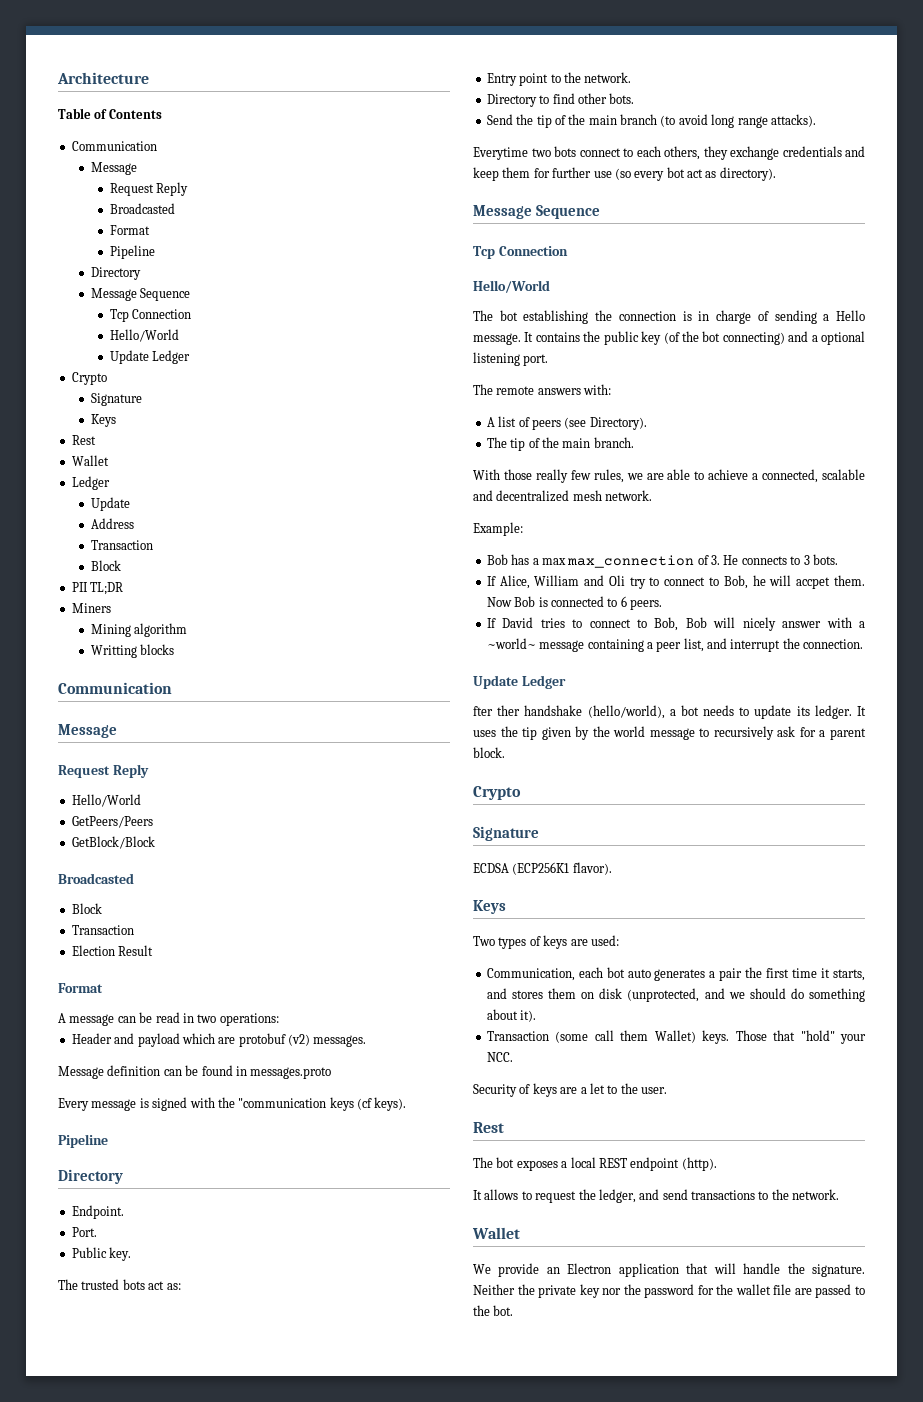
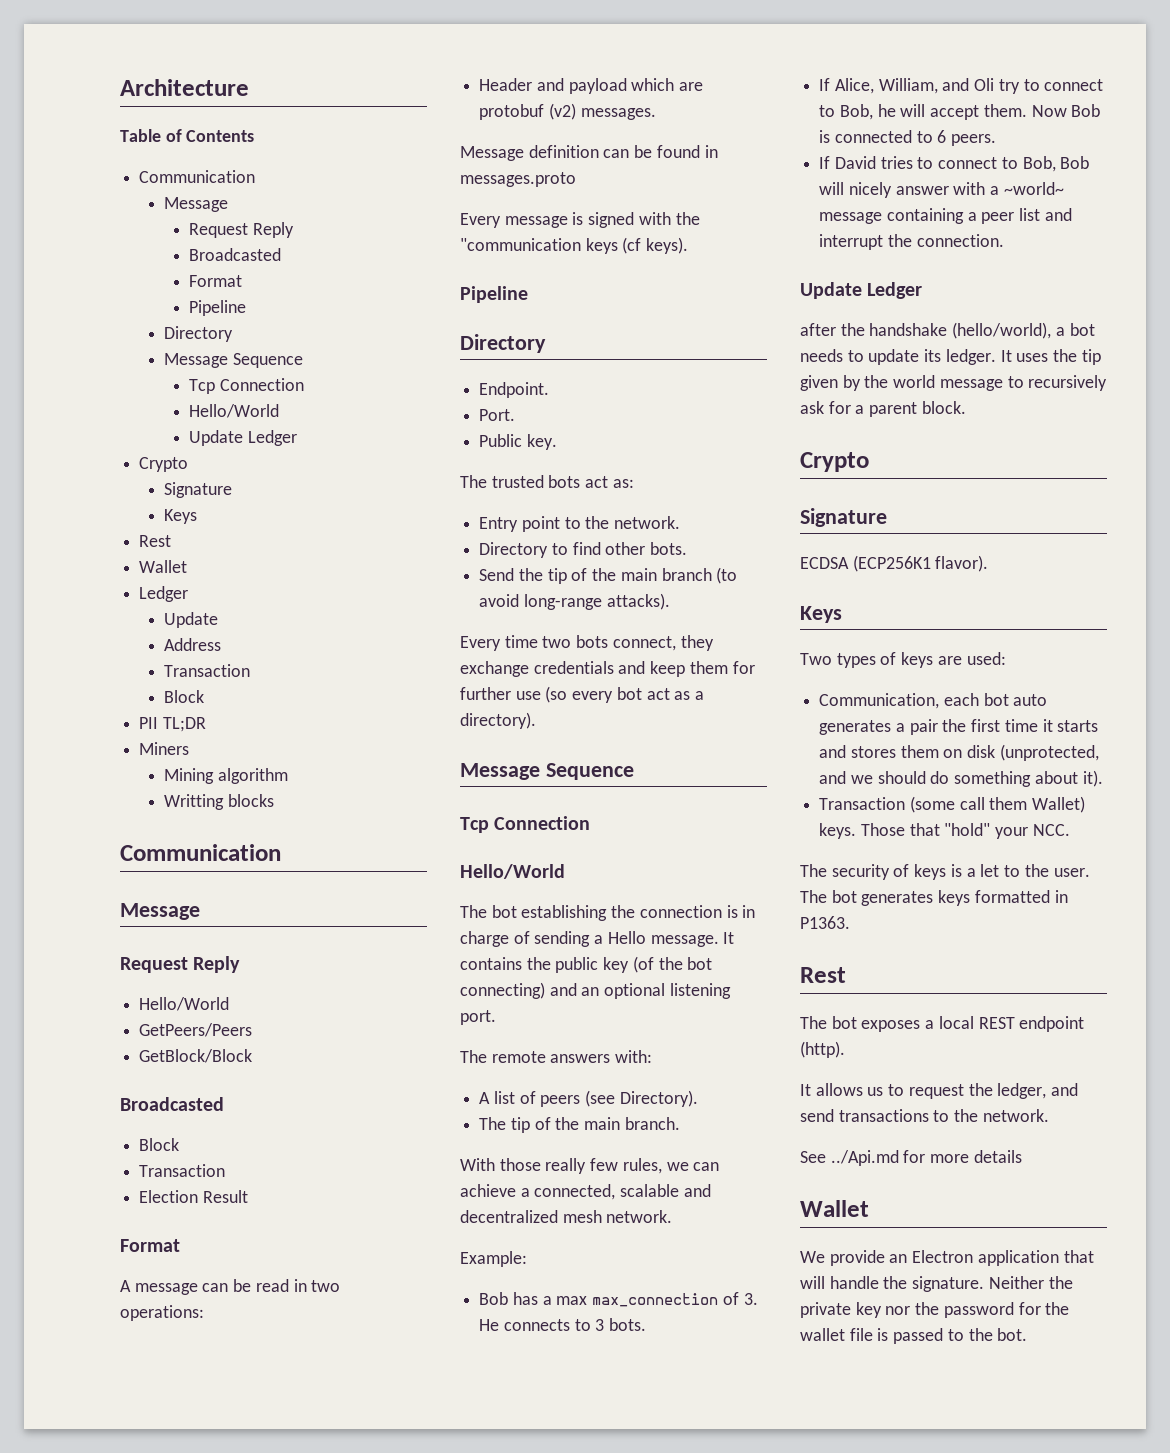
[711,114,768,128] long range -> [523,594,602,610] long-range
[473,146,700,160] Everytime two bots connect to each others, -> [460,635,676,651] Every time two bots connect,
(717, 174) none -> [695,691,705,700] a
[811,335,818,342] a -> [581,987,600,996] an
[646,469,705,480] are able to -> [693,1162,720,1171] can
[534,575,580,586] William -> [878,78,938,94] William,
[796,577,831,589] accpet -> [930,105,980,120] accept
[683,638,704,652] list, -> [1019,208,1041,221] list
[473,705,521,716] fter ther -> [800,323,865,336] after the
[833,969,865,981] starts, -> [1057,720,1099,732] starts
[473,1083,578,1097] Security of keys are -> [800,864,962,880] The security of keys is
(667, 1090) none -> [800,890,1068,906] [800,916,850,929] The bot generates keys formatted in P1363.
(519, 1194) none -> [867,1087,884,1096] us
(840, 1194) none -> [800,1150,1022,1166] // See ../Api.md for more details
[794,1288,812,1295] are -> [877,1328,889,1341] is

